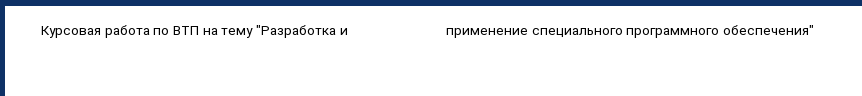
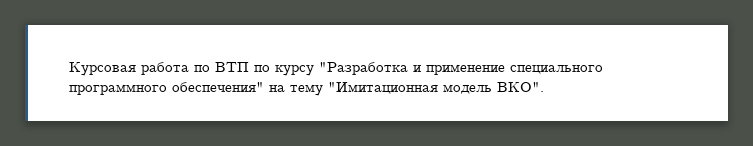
[202,28,254,38] на тему -> [254,65,314,76] по курсу
(814, 30) none -> [269,82,544,96] на тему "Имитационная модель ВКО".

